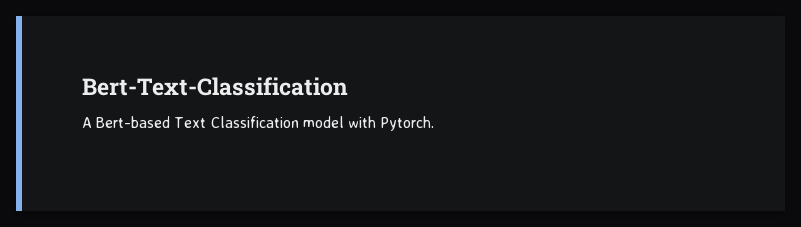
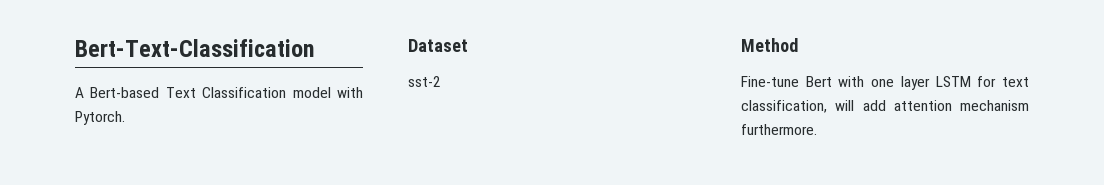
(435, 123) none -> [408,39,468,52] [408,76,441,87] [741,38,798,52] [741,76,1029,90] [741,100,1029,113] [741,124,817,135] // Dataset // sst-2 // Method // Fine-tune Bert with one layer LSTM for text classification, will add attention mechanism furthermore.

